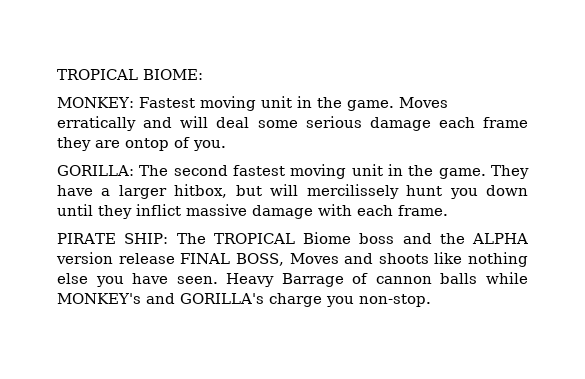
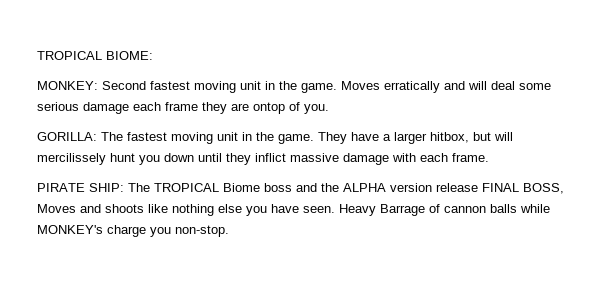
[138,97,195,108] Fastest -> [102,81,190,90] Second fastest
[173,165,228,176] second -> (123, 136) none
[146,293,264,304] and GORILLA's -> (103, 229) none

